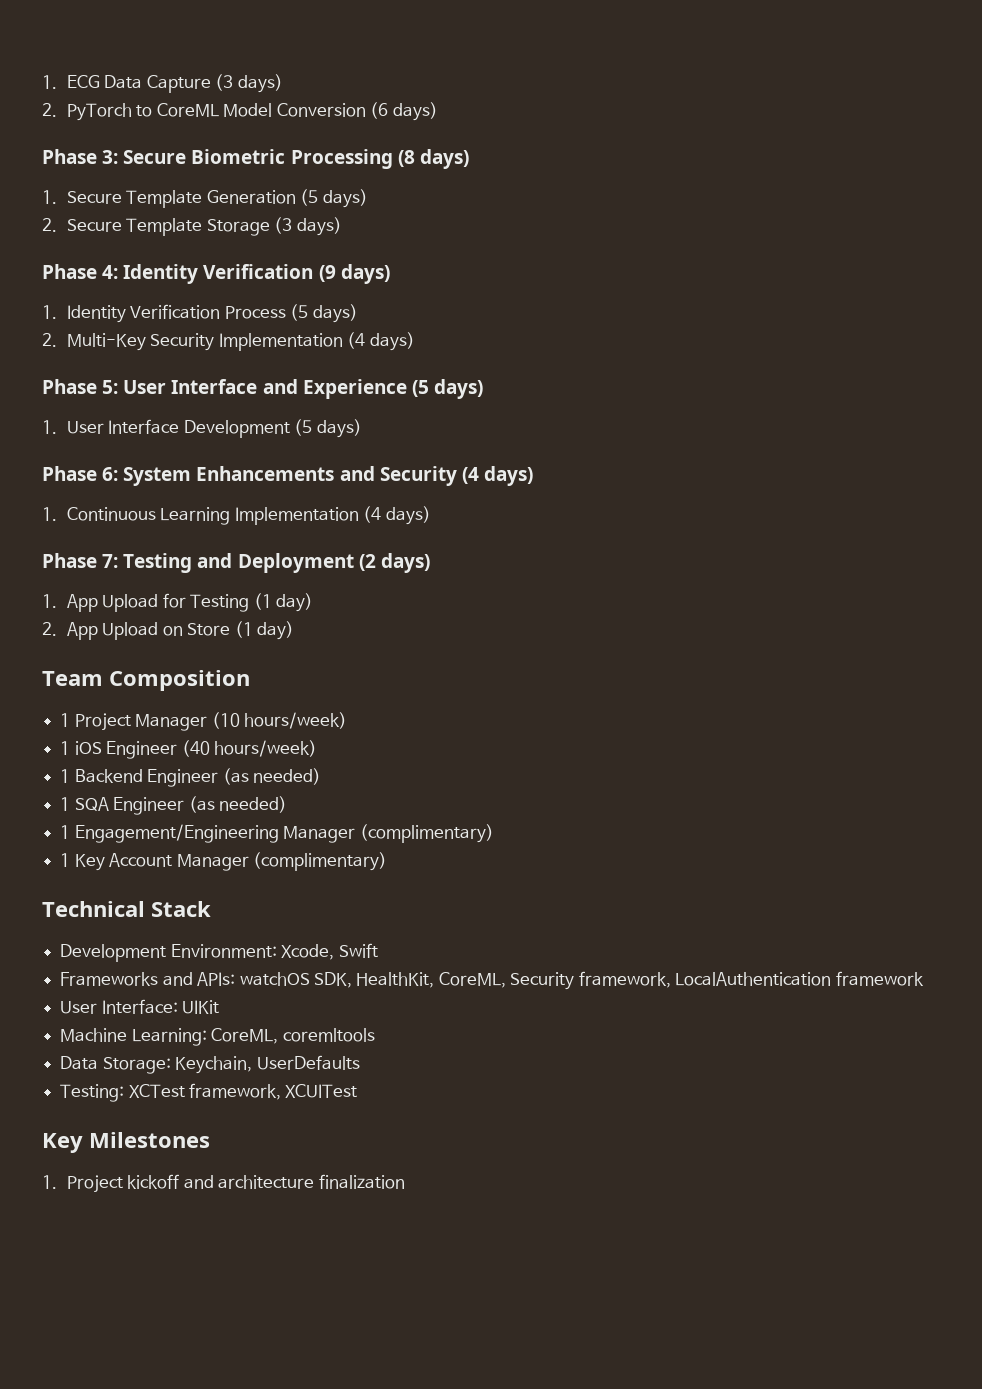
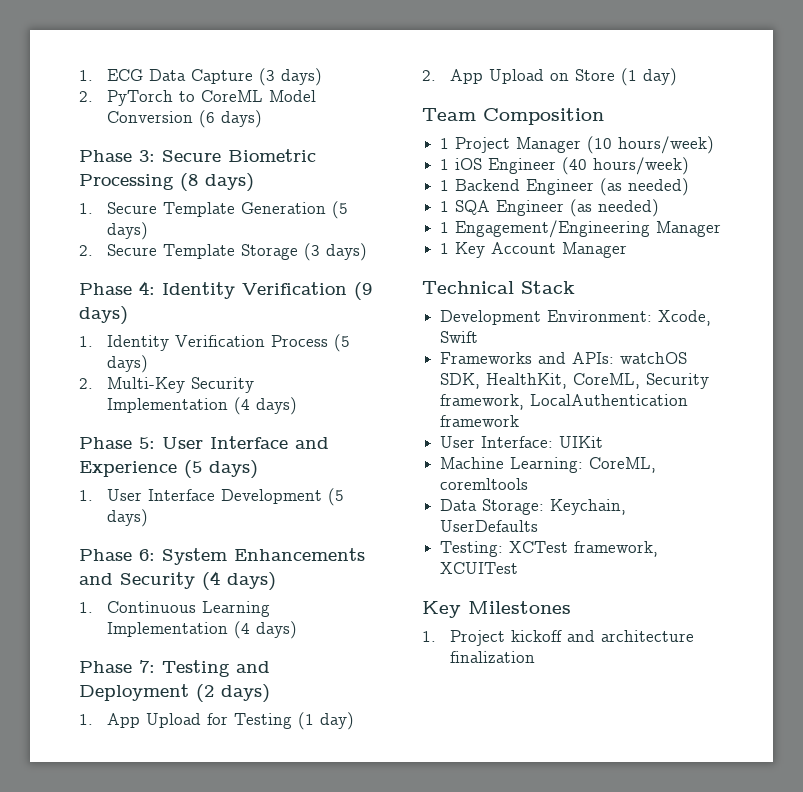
[359,824,494,843] (complimentary) -> (722, 229) none
[252,852,387,871] (complimentary) -> (628, 250) none

